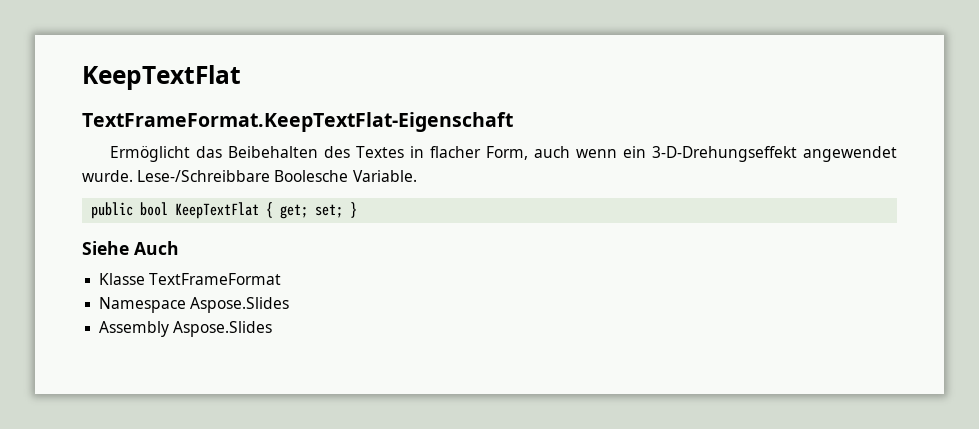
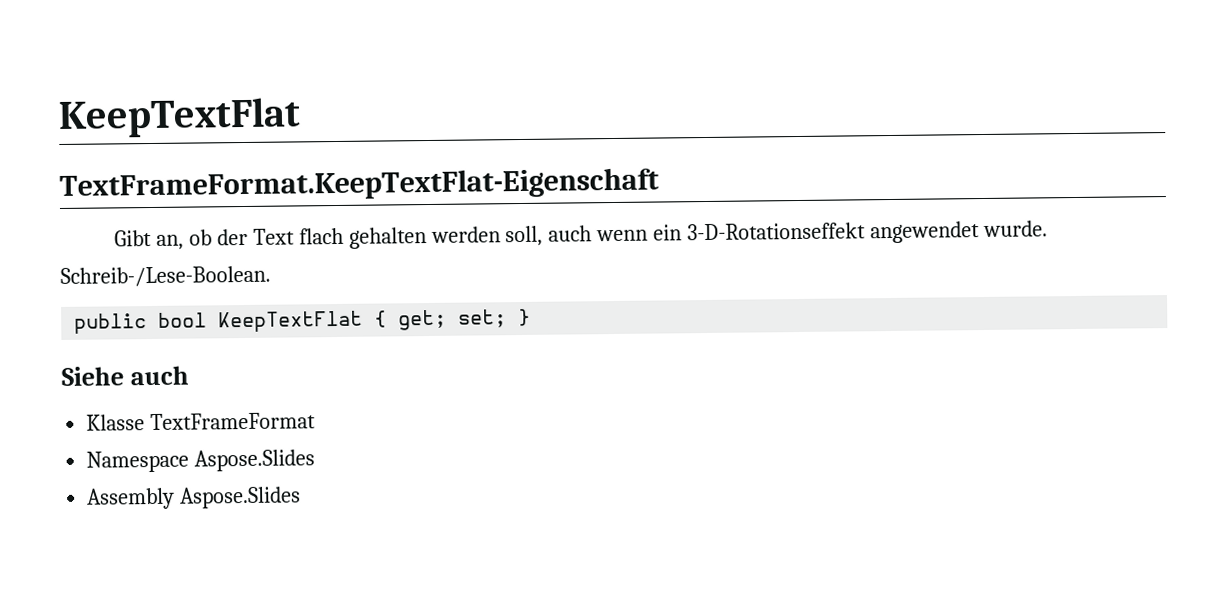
[109,146,528,162] Ermöglicht das Beibehalten des Textes in flacher Form, -> [113,225,544,250] Gibt an, ob der Text flach gehalten werden soll,
[651,146,797,162] 3-D-Drehungseffekt -> [687,222,867,241] 3-D-Rotationseffekt
[137,170,417,182] Lese-/Schreibbare Boolesche Variable. -> [60,265,271,287] Schreib-/Lese-Boolean.
[134,241,179,255] Auch -> [129,365,189,386] auch

